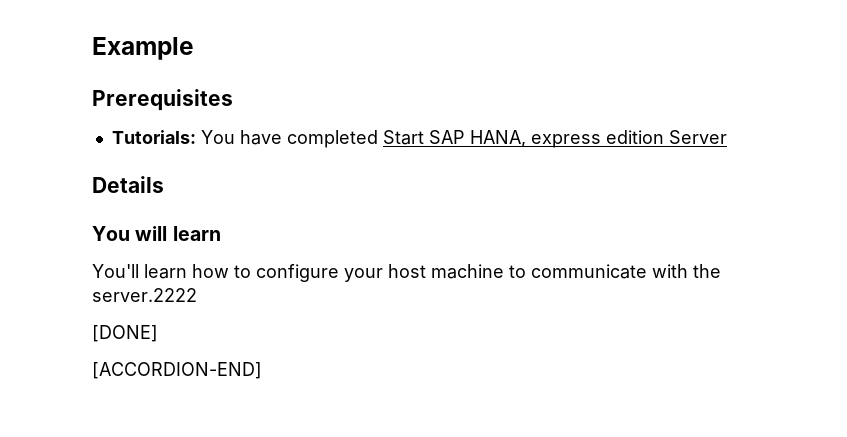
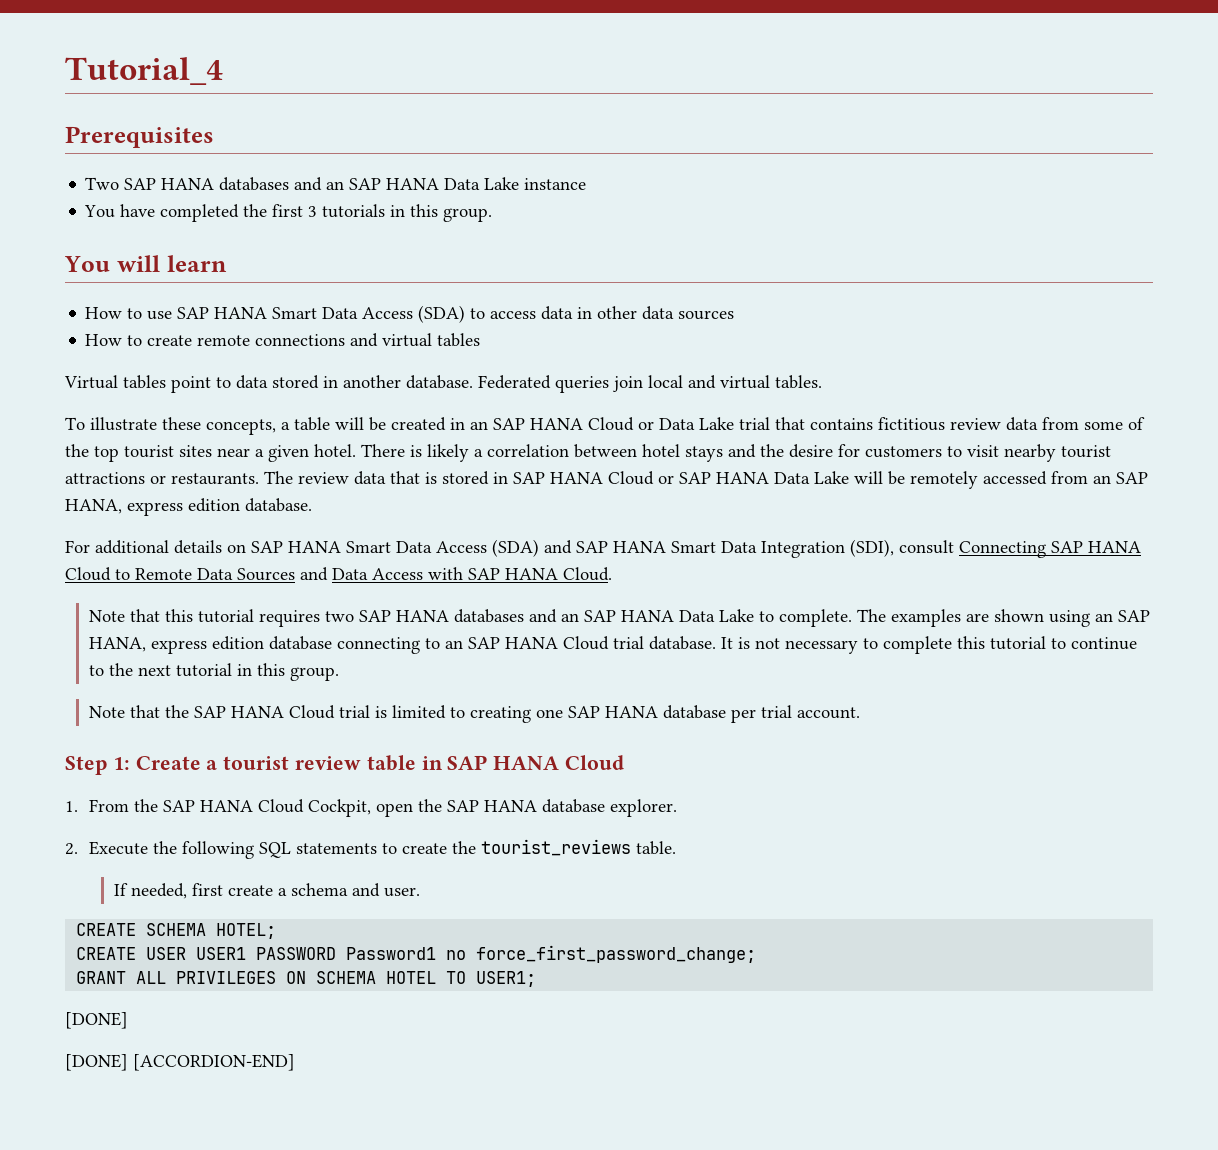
[92,37,194,60] Example -> [65,57,223,85] Tutorial_4
[111,130,727,148] [92,176,164,193] [92,226,221,241] [92,264,721,282] [92,288,197,302] Tutorials: You have completed Start SAP HANA, express edition Server // Details // You will learn // You'll learn how to configure your host machine to communicate with the server.2222 -> [85,177,587,191] [84,204,493,222] [64,255,227,272] [85,305,735,323] [85,333,481,347] [64,375,822,393] [65,417,1145,435] [65,444,1111,462] [65,471,1148,489] [65,498,312,516] [65,539,1141,558] [65,567,612,581] [89,609,1151,627] [89,636,1138,654] [89,663,340,681] [89,705,861,723] [65,755,625,775] [65,799,678,817] [65,839,677,859] [113,883,420,899] [76,923,277,939] [76,945,757,963] [76,971,537,987] Two SAP HANA databases and an SAP HANA Data Lake instance // You have completed the first 3 tutorials in this group. // You will learn // How to use SAP HANA Smart Data Access (SDA) to access data in other data sources // How to create remote connections and virtual tables // Virtual tables point to data stored in another database. Federated queries join local and virtual tables. // To illustrate these concepts, a table will be created in an SAP HANA Cloud or Data Lake trial that contains fictitious review data from some of the top tourist sites near a given hotel. There is likely a correlation between hotel stays and the desire for customers to visit nearby tourist attractions or restaurants. The review data that is stored in SAP HANA Cloud or SAP HANA Data Lake will be remotely accessed from an SAP HANA, express edition database. // For additional details on SAP HANA Smart Data Access (SDA) and SAP HANA Smart Data Integration (SDI), consult Connecting SAP HANA Cloud to Remote Data Sources and Data Access with SAP HANA Cloud. // Note that this tutorial requires two SAP HANA databases and an SAP HANA Data Lake to complete. The examples are shown using an SAP HANA, express edition database connecting to an SAP HANA Cloud trial database. It is not necessary to complete this tutorial to continue to the next tutorial in this group. // Note that the SAP HANA Cloud trial is limited to creating one SAP HANA database per trial account. // Step 1: Create a tourist review table in SAP HANA Cloud // 1. From the SAP HANA Cloud Cockpit, open the SAP HANA database explorer. // 2. Execute the following SQL statements to create the tourist_reviews table. // If needed, first create a schema and user. // CREATE SCHEMA HOTEL; // CREATE USER USER1 PASSWORD Password1 no force_first_password_change; // GRANT ALL PRIVILEGES ON SCHEMA HOTEL TO USER1;
(158, 333) none -> [65,1054,128,1071] [DONE]

